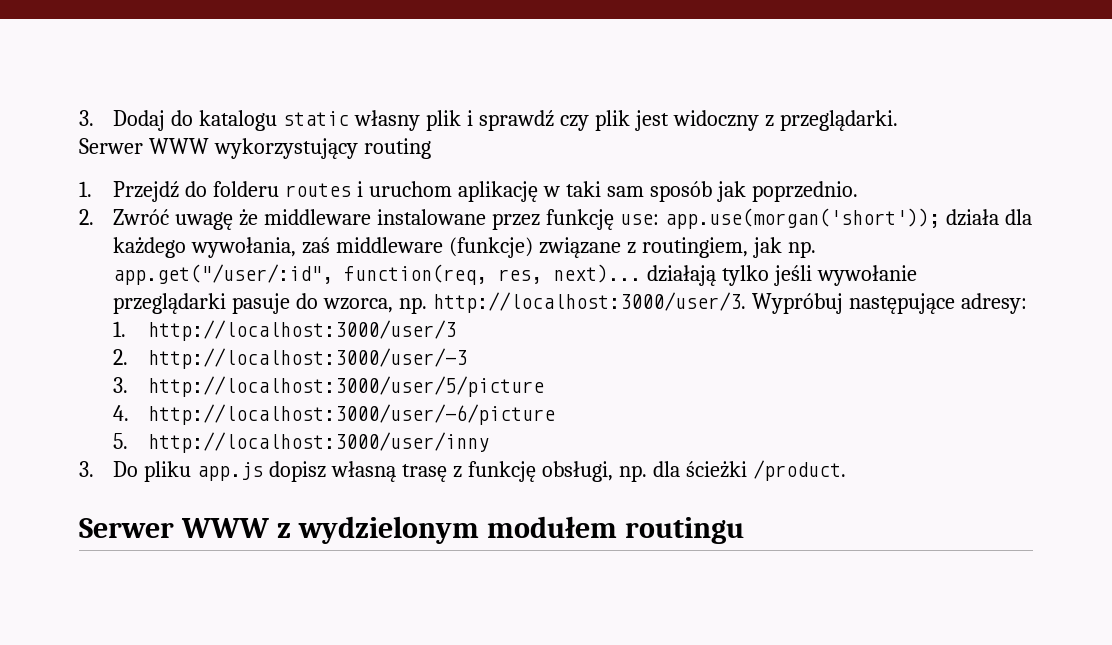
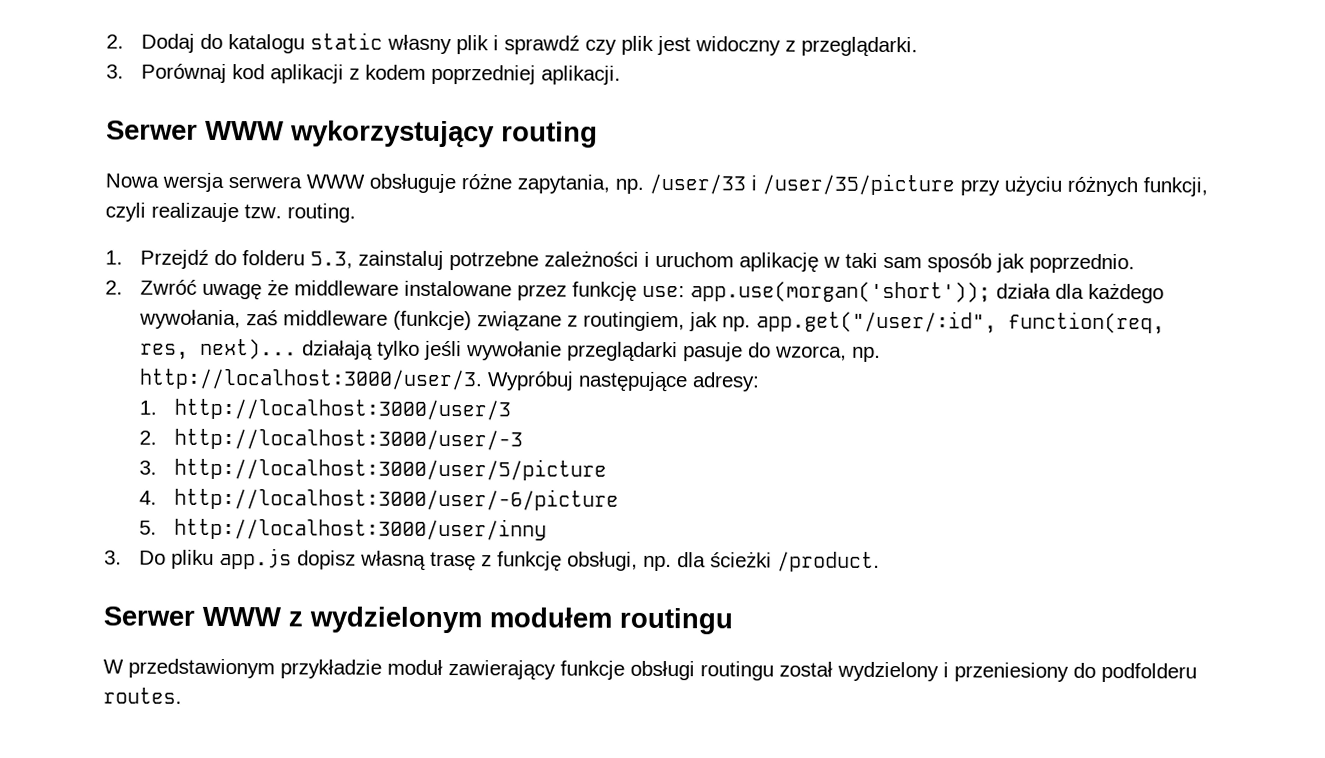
[79,110,94,126] 3. -> [106,34,124,49] 2.
[79,138,431,159] Serwer WWW wykorzystujący routing -> [106,63,621,85] [106,120,598,148] [105,172,1208,197] [105,202,356,223] 3. Porównaj kod aplikacji z kodem poprzedniej aplikacji. // Serwer WWW wykorzystujący routing // Nowa wersja serwera WWW obsługuje różne zapytania, np. /user/33 i /user/35/picture przy użyciu różnych funkcji, czyli realizauje tzw. routing.
[285,183,352,197] routes -> [309,250,639,271] 5.3, zainstaluj potrzebne zależności
(744, 530) none -> [103,658,1197,683] [103,687,182,704] // W przedstawionym przykładzie moduł zawierający funkcje obsługi routingu został wydzielony i przeniesiony do podfolderu routes.

